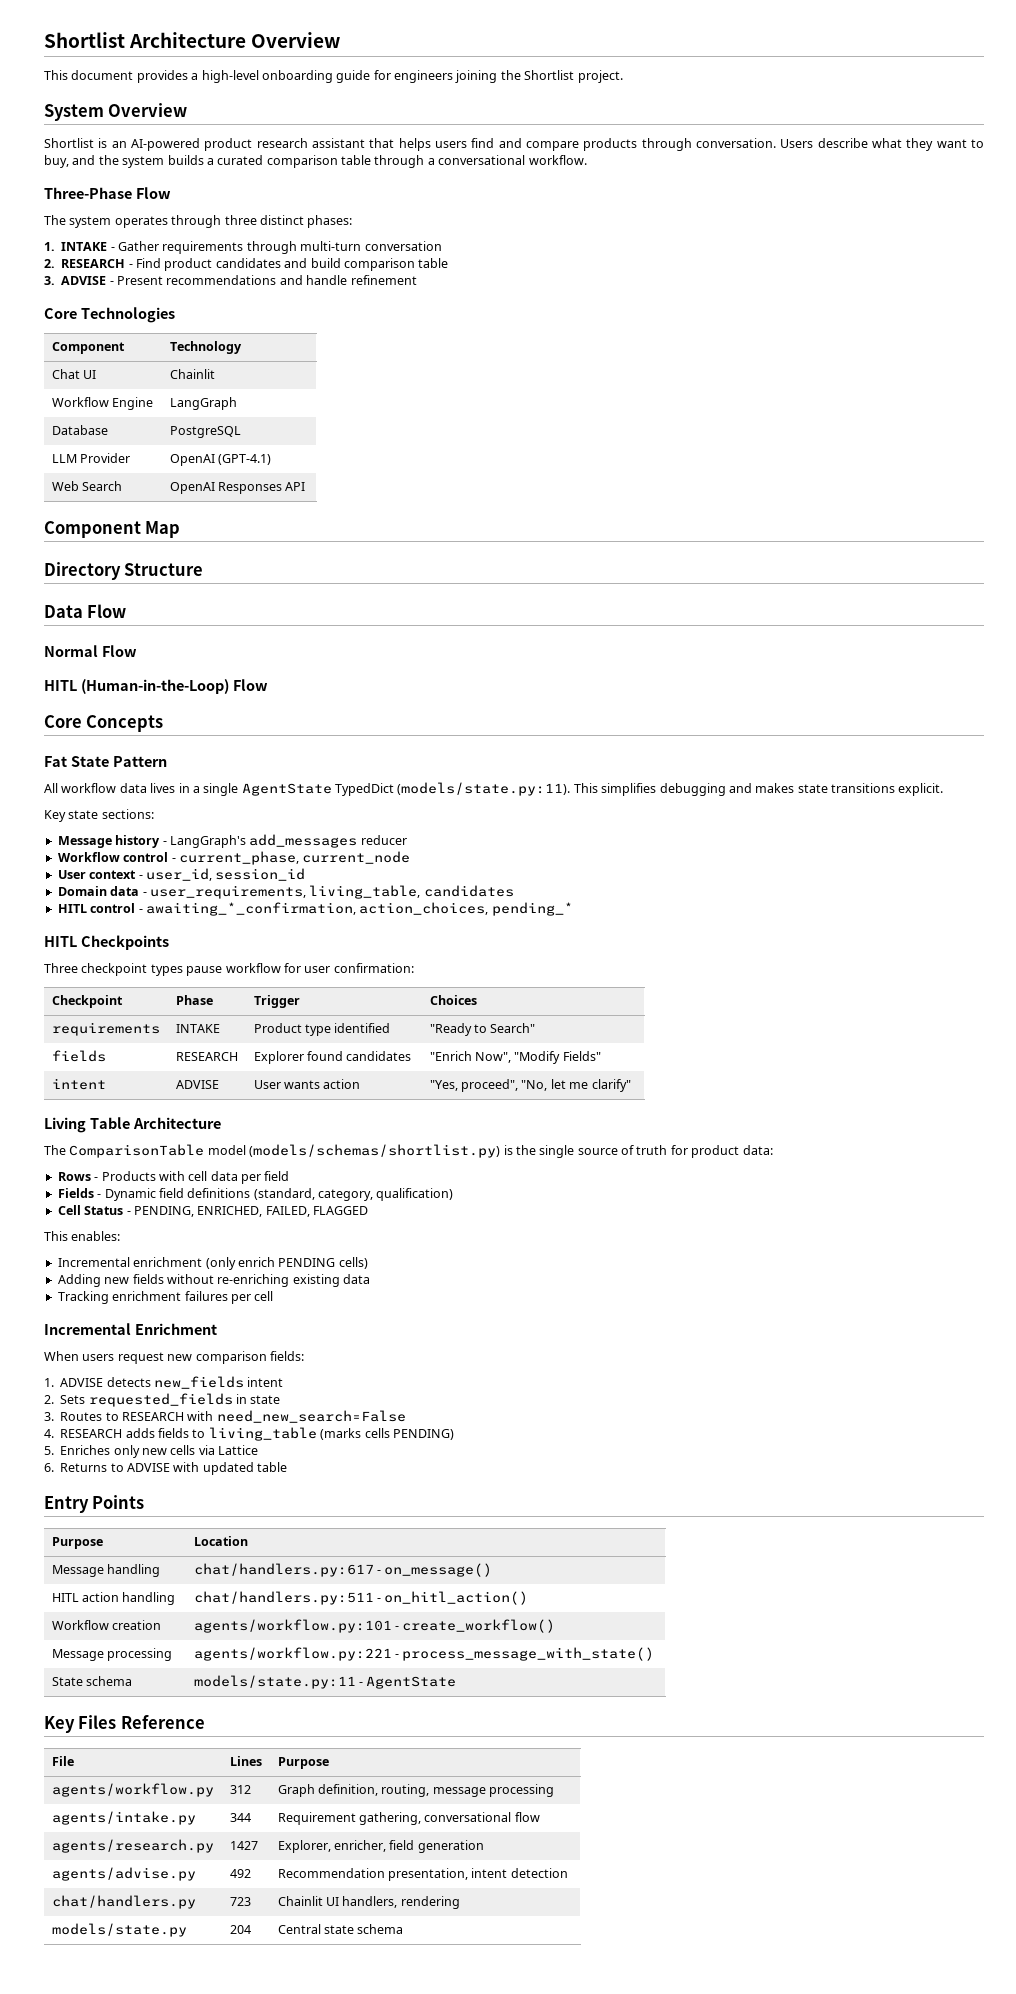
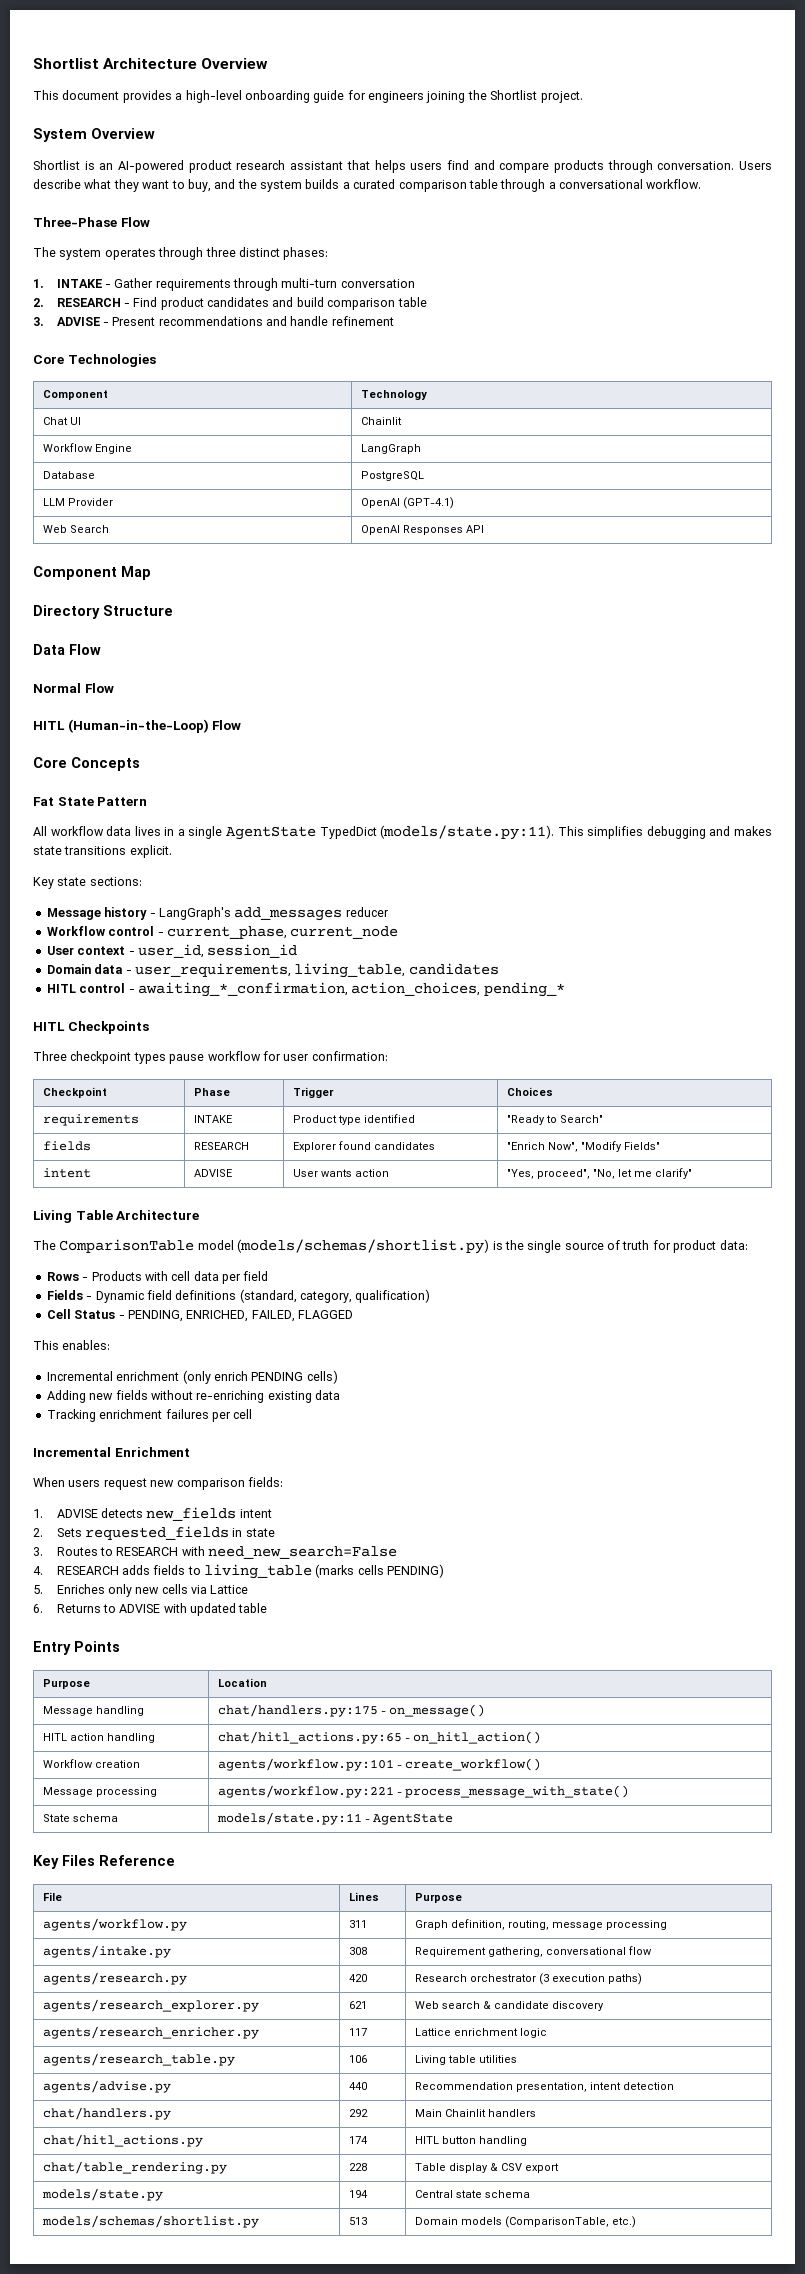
[193,1563,374,1577] chat/handlers.py:617 -> [217,1704,378,1717] chat/handlers.py:175
[193,1591,374,1605] chat/handlers.py:511 -> [217,1731,402,1744] chat/hitl_actions.py:65
[229,1785,251,1794] 312 -> [348,1920,367,1928] 311
[229,1813,251,1822] 344 -> [348,1947,367,1955] 308
[229,1841,258,1850] [277,1840,484,1853] 1427 | Explorer, enricher, field generation -> [348,1974,367,1982] [414,1973,642,1985] [42,1999,259,2012] [348,2001,367,2009] [414,2001,604,2011] [42,2026,259,2039] [348,2028,367,2036] [414,2028,547,2038] [42,2053,235,2066] [348,2055,367,2063] [414,2055,517,2065] 420 | Research orchestrator (3 execution paths) // agents/research_explorer.py | 621 | Web search & candidate discovery // agents/research_enricher.py | 117 | Lattice enrichment logic // agents/research_table.py | 106 | Living table utilities
[229,1869,251,1878] 492 -> [348,2082,367,2090] 440
[229,1897,251,1906] [277,1896,460,1909] 723 | Chainlit UI handlers, rendering -> [348,2109,368,2117] [414,2109,536,2117] [42,2134,203,2147] [348,2136,368,2144] [414,2136,527,2146] [42,2161,227,2174] [348,2163,367,2171] [414,2163,559,2173] 292 | Main Chainlit handlers // chat/hitl_actions.py | 174 | HITL button handling // chat/table_rendering.py | 228 | Table display & CSV export
[229,1925,251,1934] 204 -> [348,2190,368,2198] 194
(404, 1929) none -> [41,2215,259,2228] [348,2217,367,2225] [414,2216,636,2228] // models/schemas/shortlist.py | 513 | Domain models (ComparisonTable, etc.)

